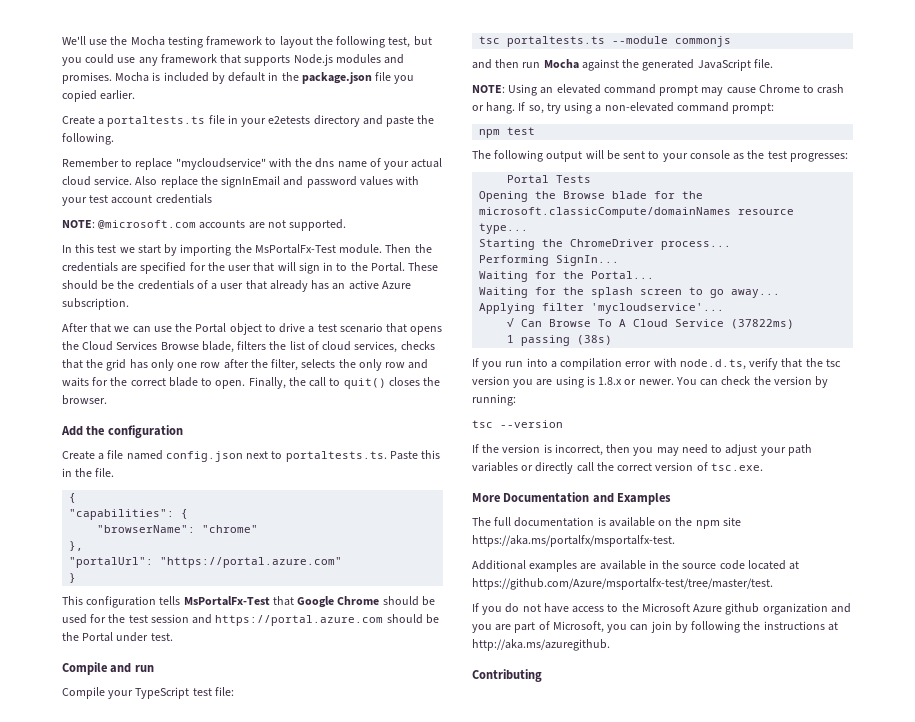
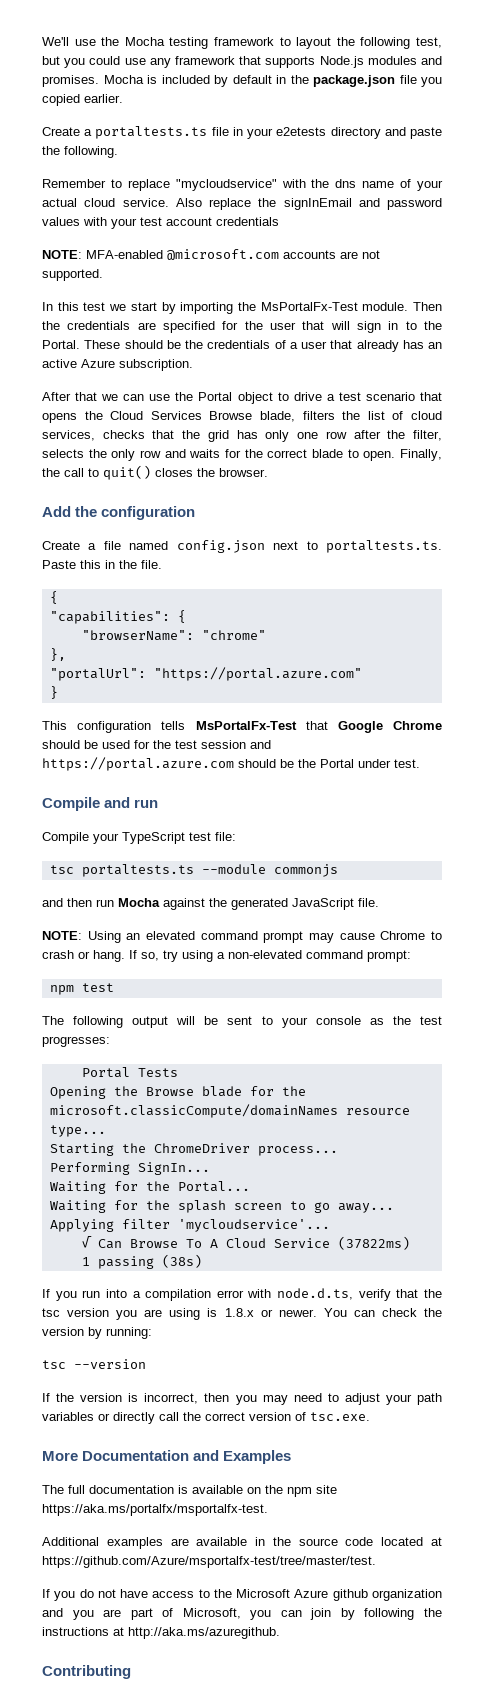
(95, 224) none -> [86,250,163,259] MFA-enabled

